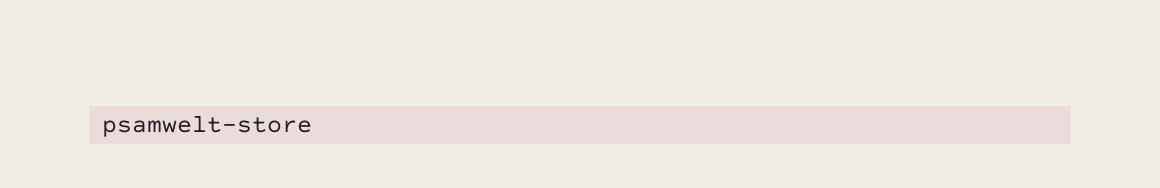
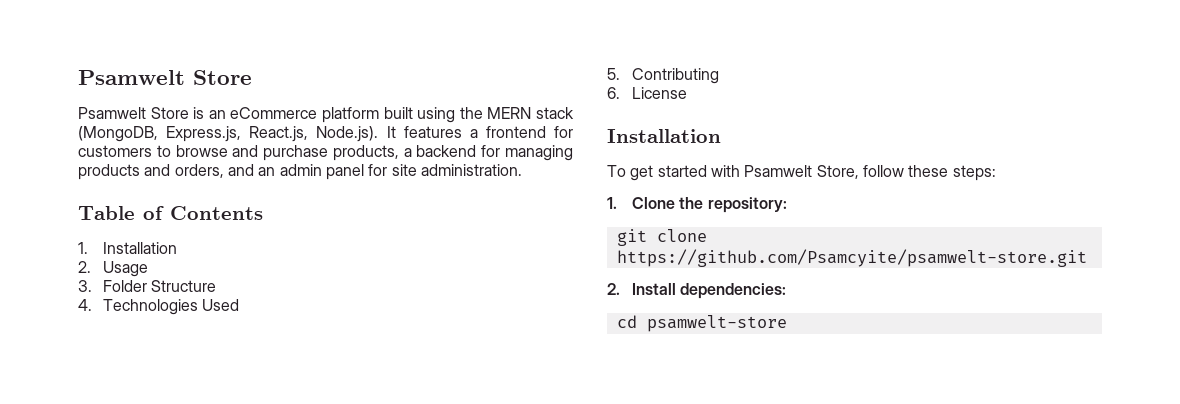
(101, 126) none -> [78,70,252,85] [78,107,575,123] [78,126,573,142] [78,145,573,161] [78,164,522,180] [78,206,263,220] [78,242,177,254] [78,261,148,277] [78,280,217,292] [78,299,240,315] [607,68,719,84] [607,87,687,99] [607,129,721,143] [607,165,996,181] [607,197,787,213] [616,229,707,246] [616,249,1087,267] [607,283,787,299] [616,315,637,328] Psamwelt Store // Psamwelt Store is an eCommerce platform built using the MERN stack (MongoDB, Express.js, React.js, Node.js). It features a frontend for customers to browse and purchase products, a backend for managing products and orders, and an admin panel for site administration. // Table of Contents // 1. Installation // 2. Usage // 3. Folder Structure // 4. Technologies Used // 5. Contributing // 6. License // Installation // To get started with Psamwelt Store, follow these steps: // 1. Clone the repository: // git clone https://github.com/Psamcyite/psamwelt-store.git // 2. Install dependencies: // cd

